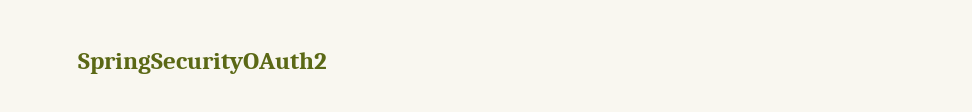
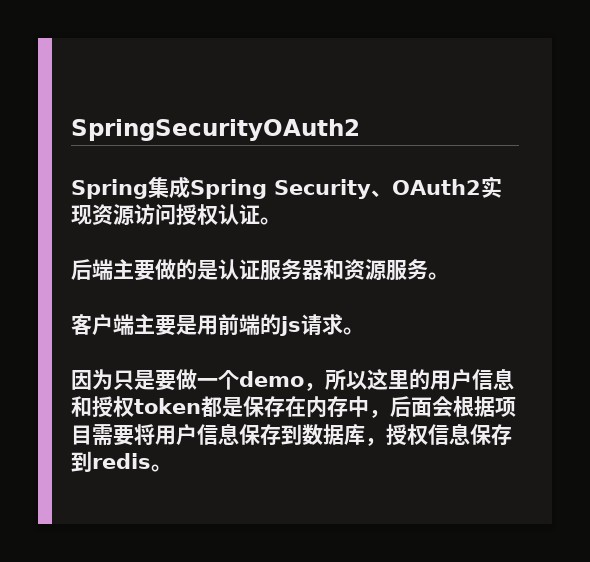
(327, 63) none -> [71,176,502,199] [71,204,281,226] [71,259,449,281] [71,314,364,336] [71,368,514,391] [71,396,516,418] [71,423,512,446] [71,451,172,472] // Spring集成Spring Security、OAuth2实现资源访问授权认证。 // 后端主要做的是认证服务器和资源服务。 // 客户端主要是用前端的js请求。 // 因为只是要做一个demo，所以这里的用户信息和授权token都是保存在内存中，后面会根据项目需要将用户信息保存到数据库，授权信息保存到redis。

